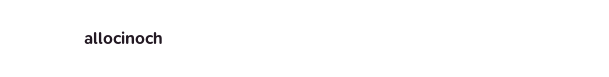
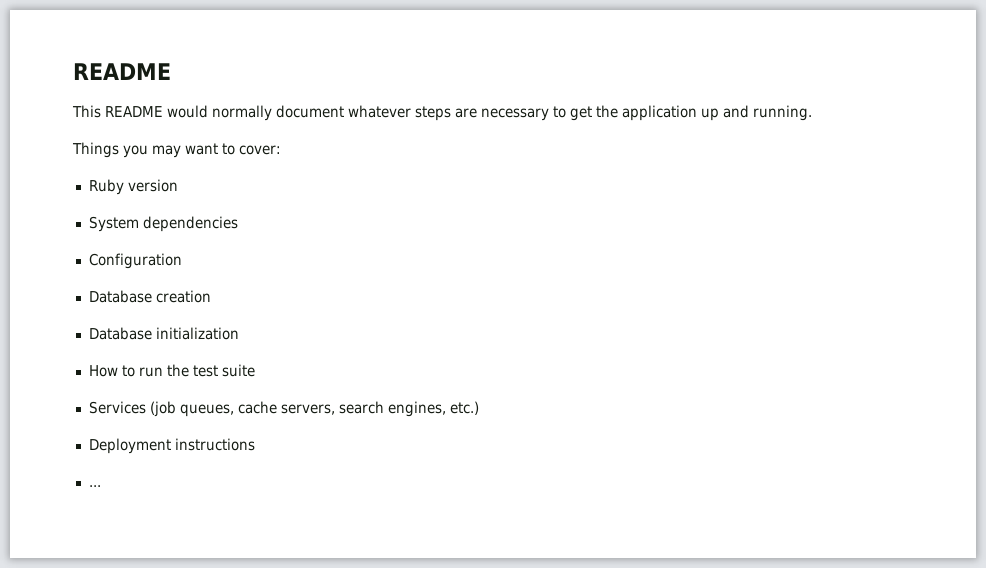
[84,31,163,44] allocinoch -> [73,63,171,80] [72,105,812,121] [72,142,281,158] [88,179,178,195] [88,216,238,232] [88,253,182,269] [88,290,211,303] [88,327,239,340] [88,364,255,377] [88,401,479,417] [88,438,255,454] [88,485,101,487] README // This README would normally document whatever steps are necessary to get the application up and running. // Things you may want to cover: // Ruby version // System dependencies // Configuration // Database creation // Database initialization // How to run the test suite // Services (job queues, cache servers, search engines, etc.) // Deployment instructions // ...

